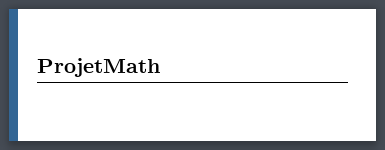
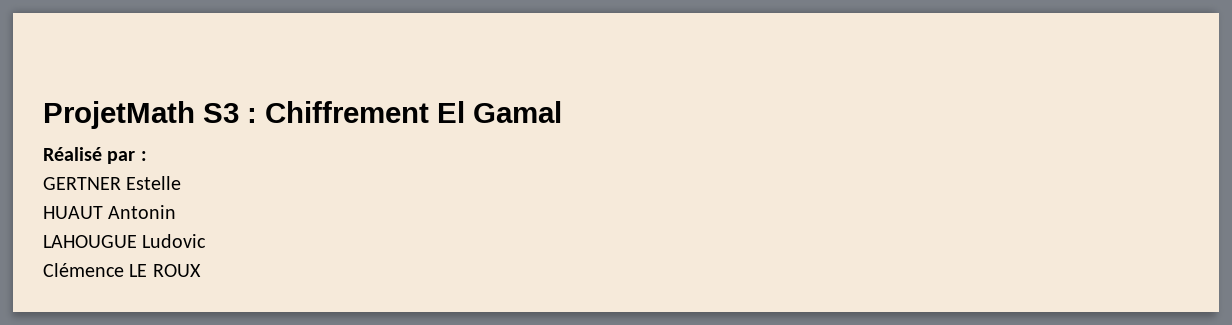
(160, 67) none -> [203,101,562,123] [43,147,147,164] [43,176,182,190] [43,205,177,219] [43,234,207,248] [43,263,201,277] S3 : Chiffrement El Gamal // Réalisé par : // GERTNER Estelle // HUAUT Antonin // LAHOUGUE Ludovic // Clémence LE ROUX

